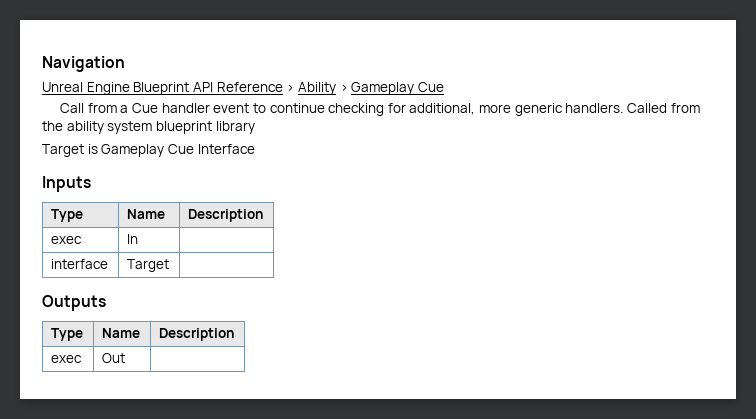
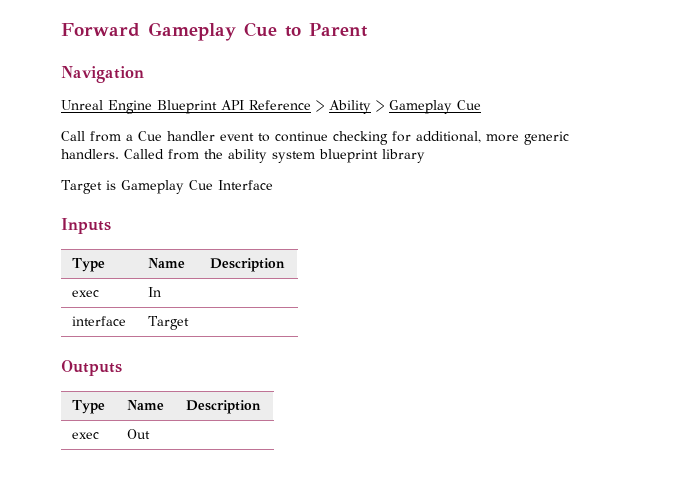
(42, 64) none -> [61,22,368,41] Forward Gameplay Cue to Parent //

